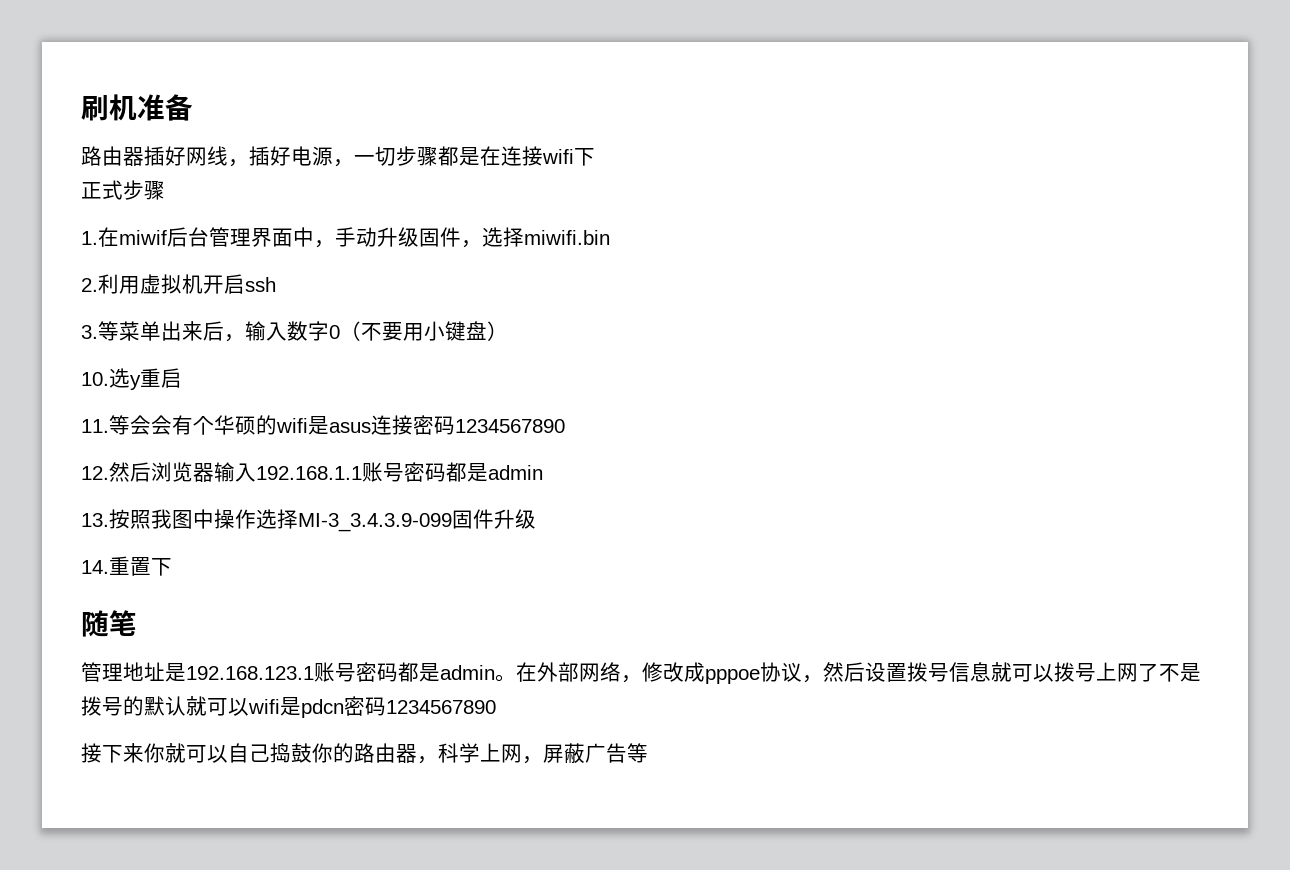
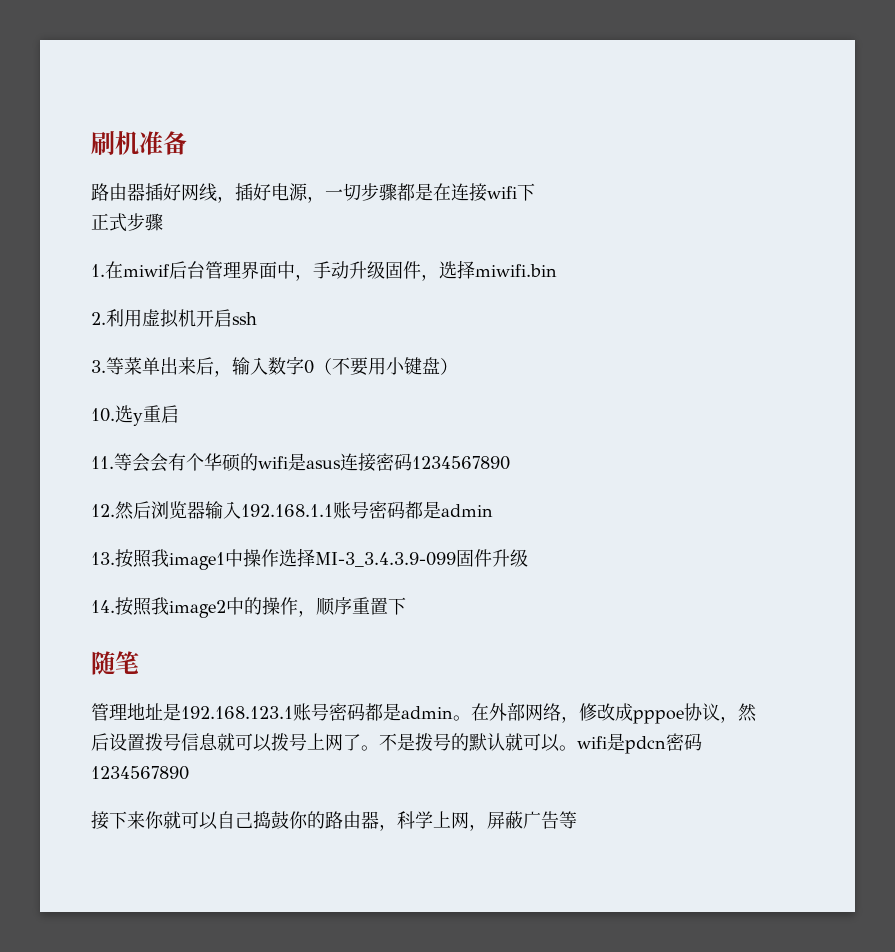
[172,510,193,529] 图 -> [169,552,225,570] image1
(109, 567) none -> [115,597,352,618] 按照我image2中的操作，顺序
(1159, 672) none -> [361,745,379,751] 。
(249, 707) none -> [559,745,577,751] 。

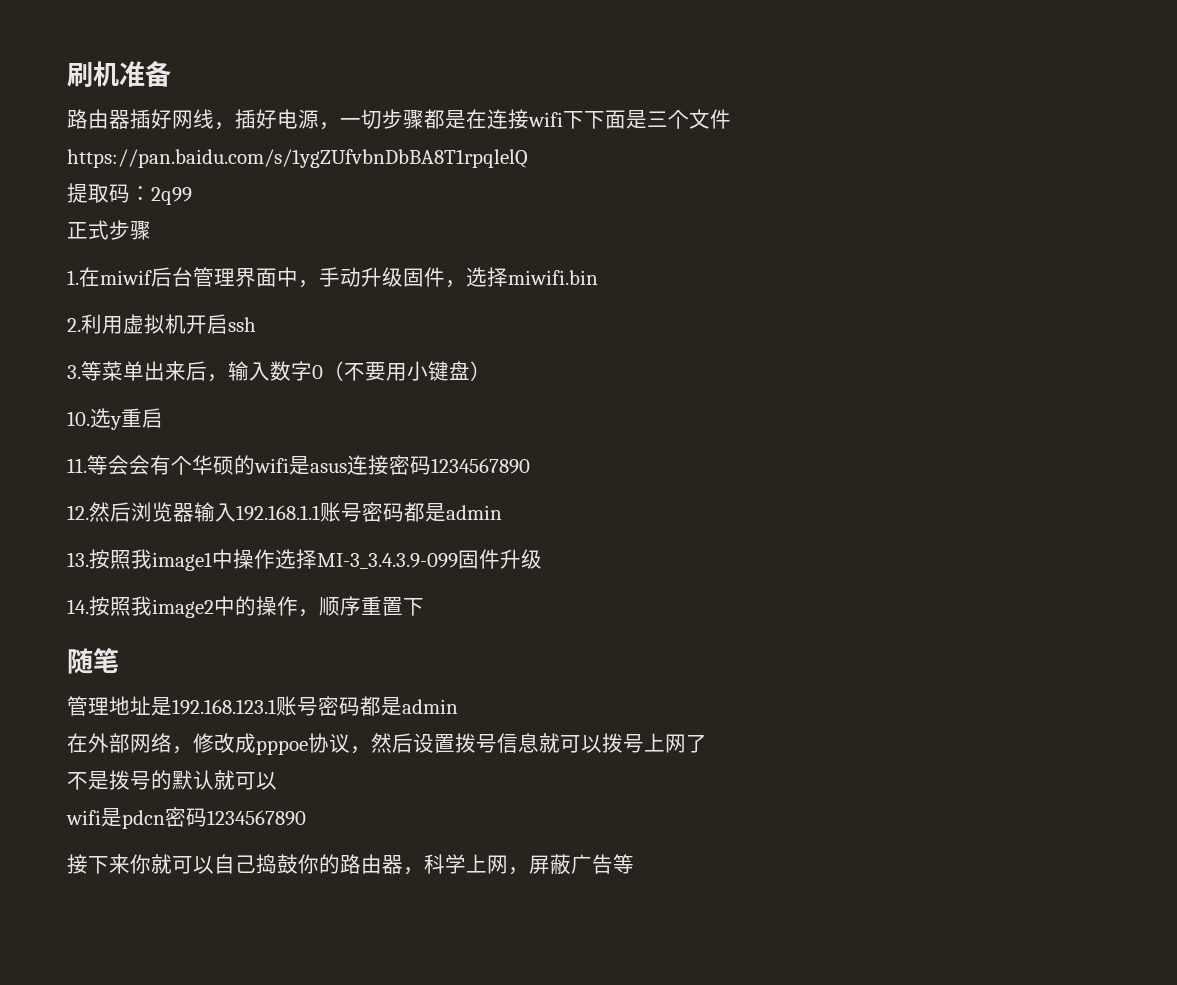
(535, 192) none -> [584,109,731,129] [67,149,528,168] [67,183,192,205] 下面是三个文件https://pan.baidu.com/s/1ygZUfvbnDbBA8T1rpqlelQ // 提取码：2q99
[453,715,471,721] 。 -> (458, 706) //
[361,745,379,751] 。 -> (707, 743) //
[559,745,577,751] 。 -> (277, 781) //

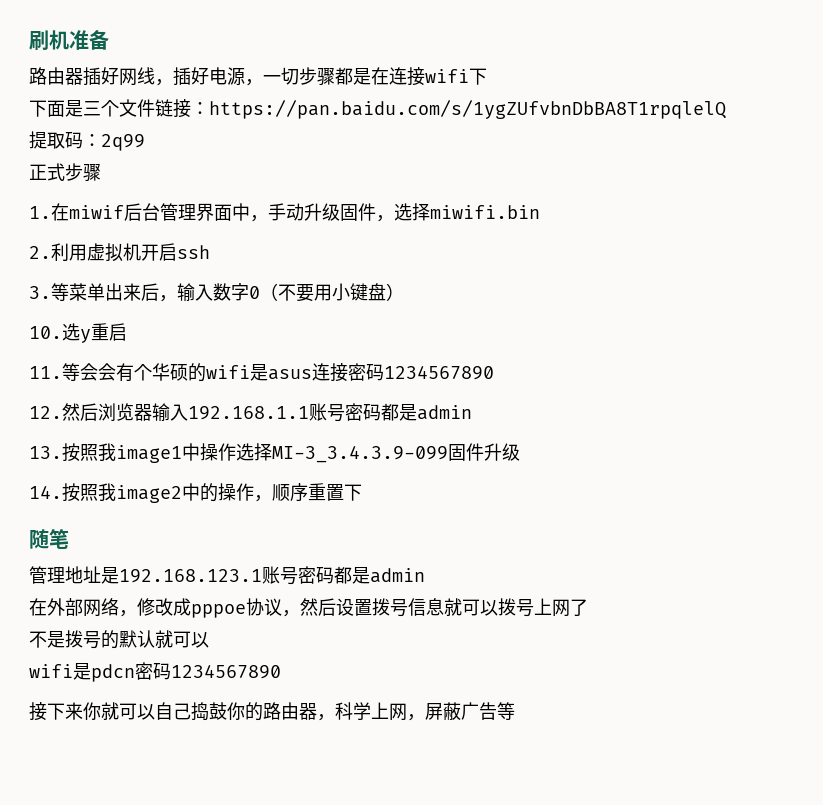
(584, 120) none -> (487, 76) //
(731, 119) none -> [155,99,209,118] 链接：

